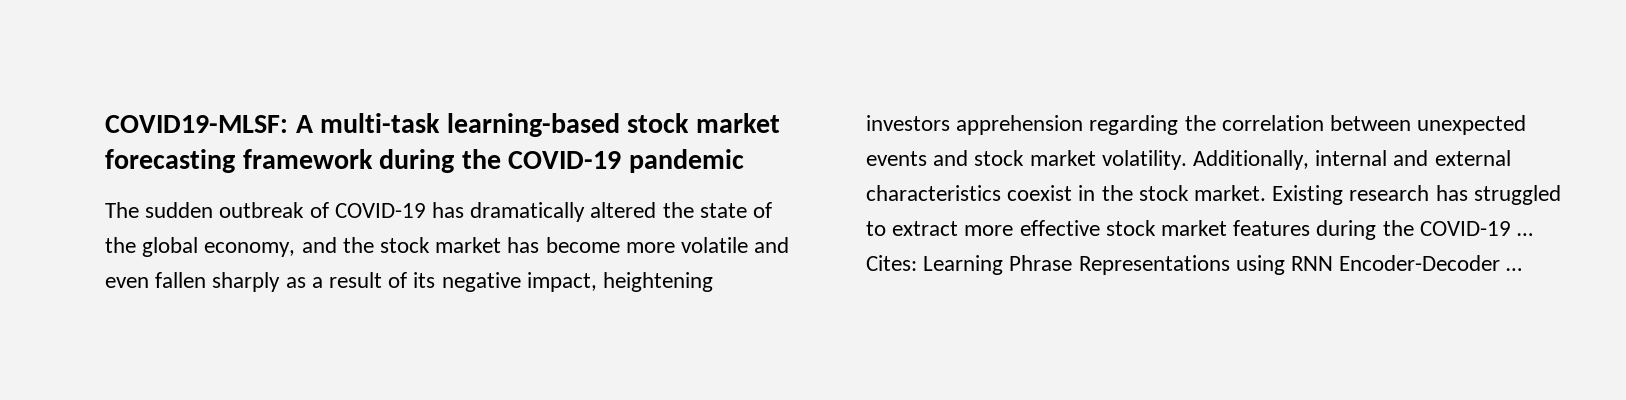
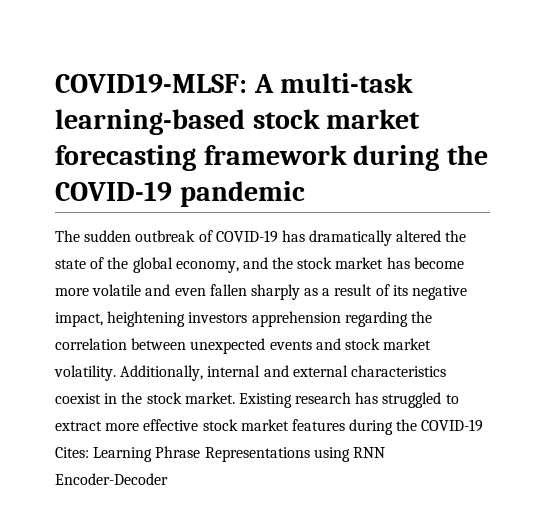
[1517,233,1534,236] … -> (484, 425) none
[1506,268,1523,271] … -> (168, 479) none

